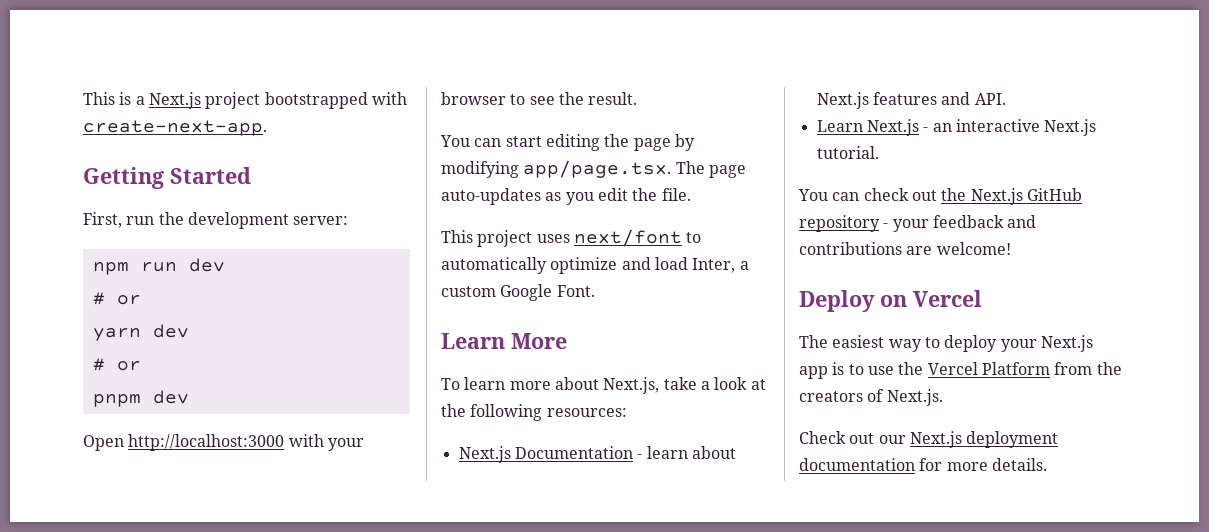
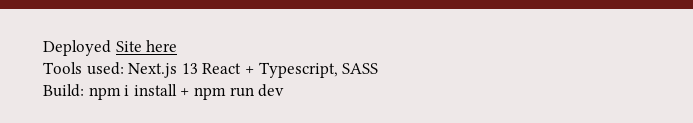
[83,92,407,109] [83,120,267,136] [83,167,251,189] [83,212,349,229] [92,258,225,275] [92,292,141,305] [92,324,189,341] [92,358,141,371] [92,390,189,407] [83,434,364,451] [441,92,638,105] [440,134,695,151] [441,160,746,178] [441,188,691,205] [441,229,702,247] [441,257,749,274] [441,284,595,301] [441,333,567,349] [441,377,766,394] [441,404,627,421] [458,446,736,463] [816,92,1006,109] [816,119,1097,136] [816,146,879,159] [798,188,1082,205] [799,215,1037,232] [799,242,1011,255] [799,290,982,312] [799,335,1093,352] [799,362,1122,379] [799,389,943,406] [799,431,1059,448] [799,458,1047,471] This is a Next.js project bootstrapped with create-next-app. // Getting Started // First, run the development server: // npm run dev // # or // yarn dev // # or // pnpm dev // Open http://localhost:3000 with your browser to see the result. // You can start editing the page by modifying app/page.tsx. The page auto-updates as you edit the file. // This project uses next/font to automatically optimize and load Inter, a custom Google Font. // Learn More // To learn more about Next.js, take a look at the following resources: // Next.js Documentation - learn about Next.js features and API. // Learn Next.js - an interactive Next.js tutorial. // You can check out the Next.js GitHub repository - your feedback and contributions are welcome! // Deploy on Vercel // The easiest way to deploy your Next.js app is to use the Vercel Platform from the creators of Next.js. // Check out our Next.js deployment documentation for more details. -> [43,40,178,56] [43,62,379,78] [43,84,285,100] Deployed Site here // Tools used: Next.js 13 React + Typescript, SASS // Build: npm i install + npm run dev

